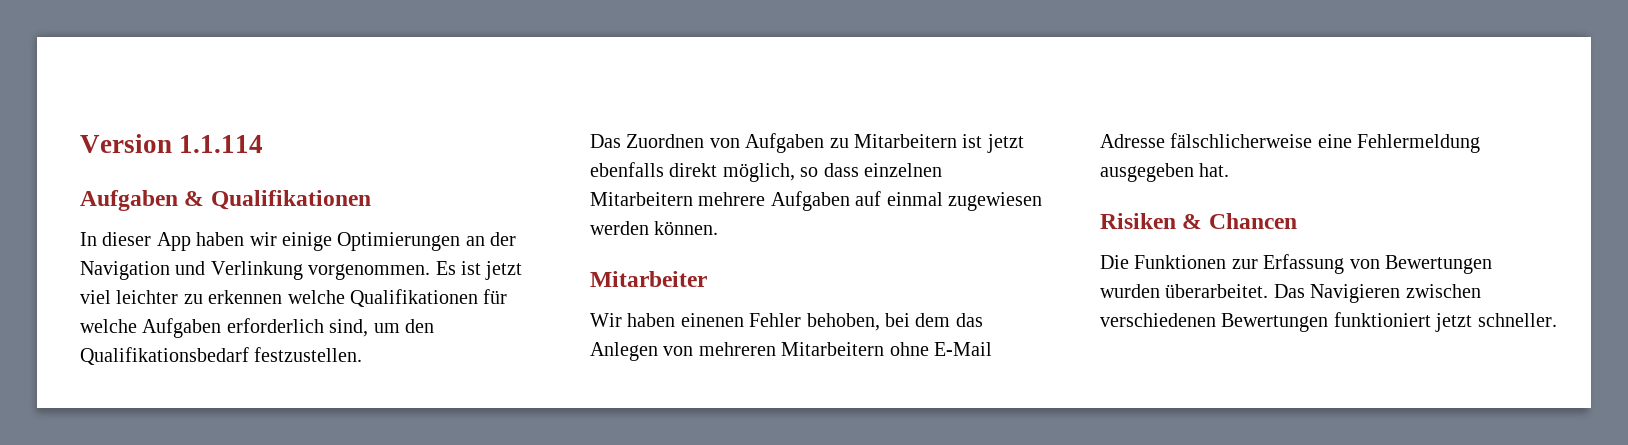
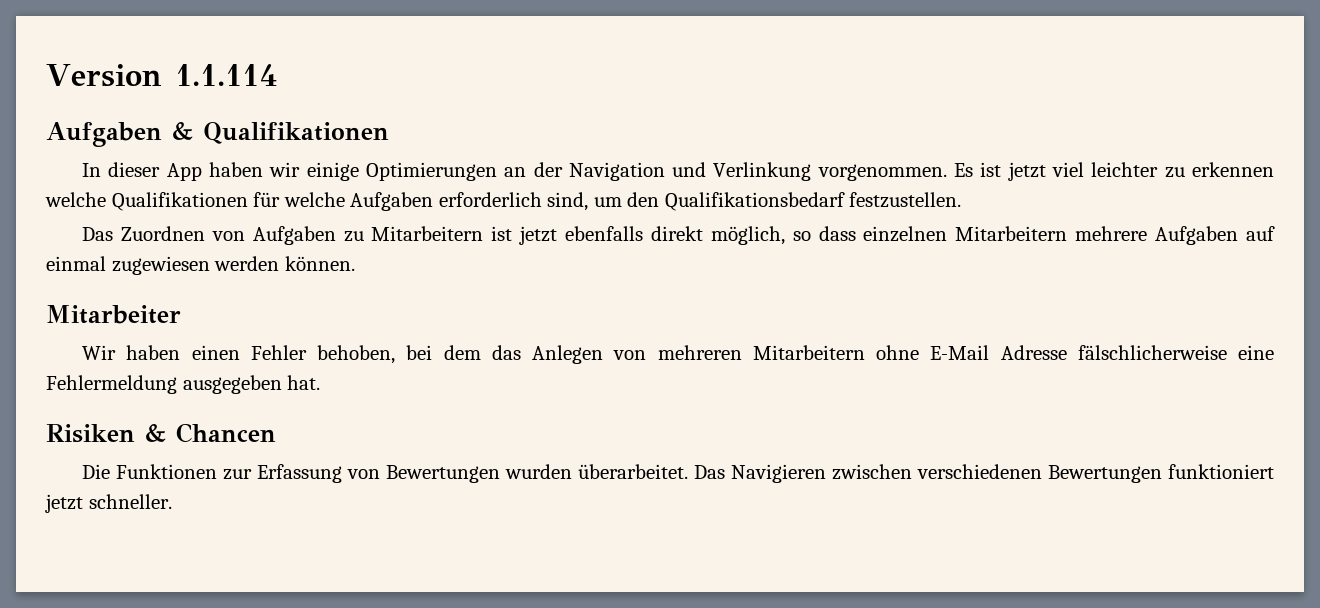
[680,313,744,327] einenen -> [191,345,240,360] einen

